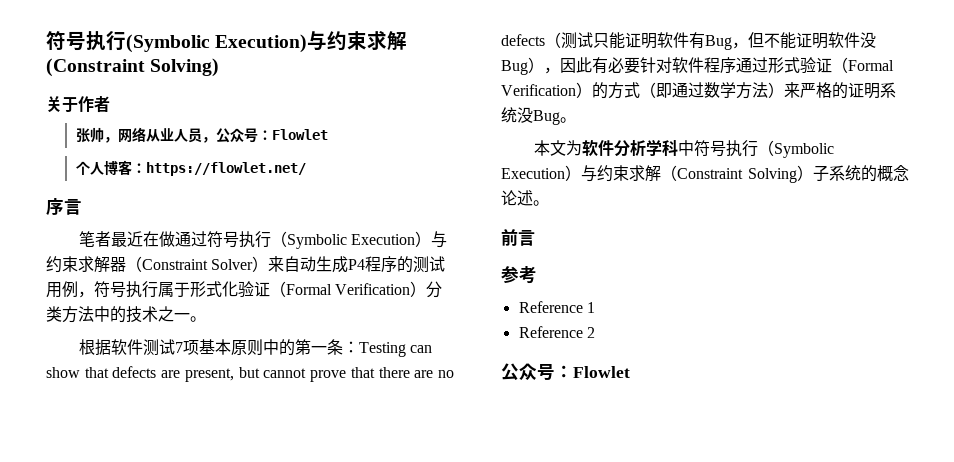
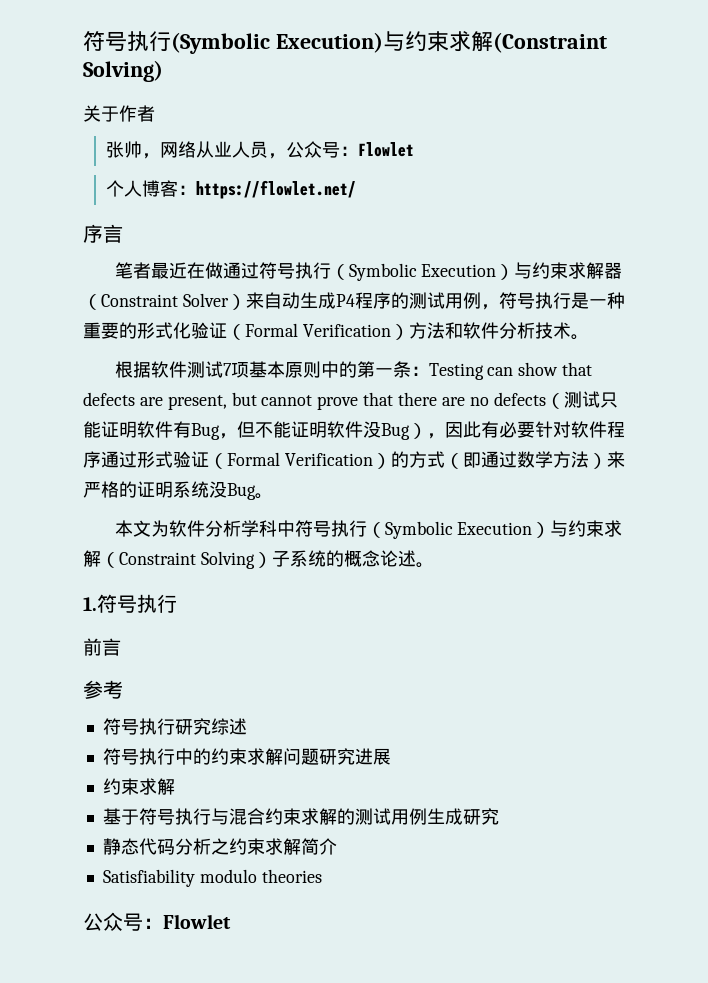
[158,282,190,297] 属于 -> [570,292,625,309] [83,322,137,339] 是一种重要的
[426,281,443,298] [46,306,190,323] 分类方法中的技术之一 -> [408,322,571,339] 方法和软件分析技术
(549, 203) none -> [83,594,177,613] // 1.符号执行
[518,301,595,313] [518,326,595,338] Reference 1 // Reference 2 -> [102,718,247,735] [102,748,391,765] [102,778,175,795] [102,808,499,825] [102,838,337,855] [102,869,322,887] 符号执行研究综述 // 符号执行中的约束求解问题研究进展 // 约束求解 // 基于符号执行与混合约束求解的测试用例生成研究 // 静态代码分析之约束求解简介 // Satisfiability modulo theories

